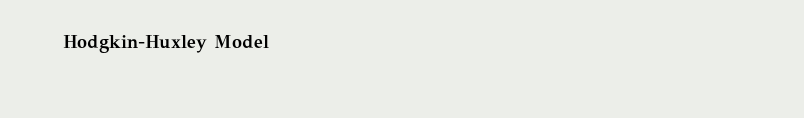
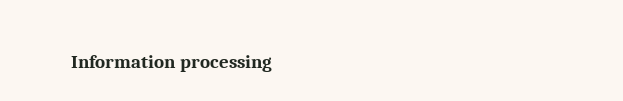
[63,35,269,53] Hodgkin-Huxley Model -> [71,55,272,72] Information processing

